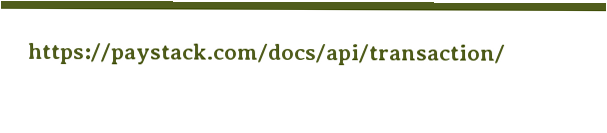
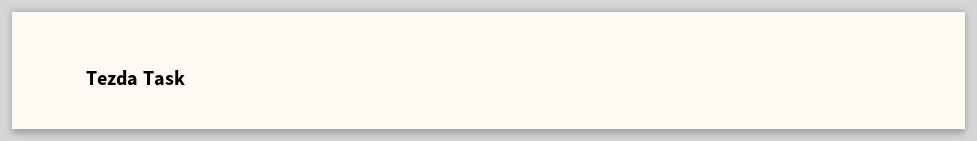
[28,42,506,66] https://paystack.com/docs/api/transaction/ -> [86,70,186,86] Tezda Task

